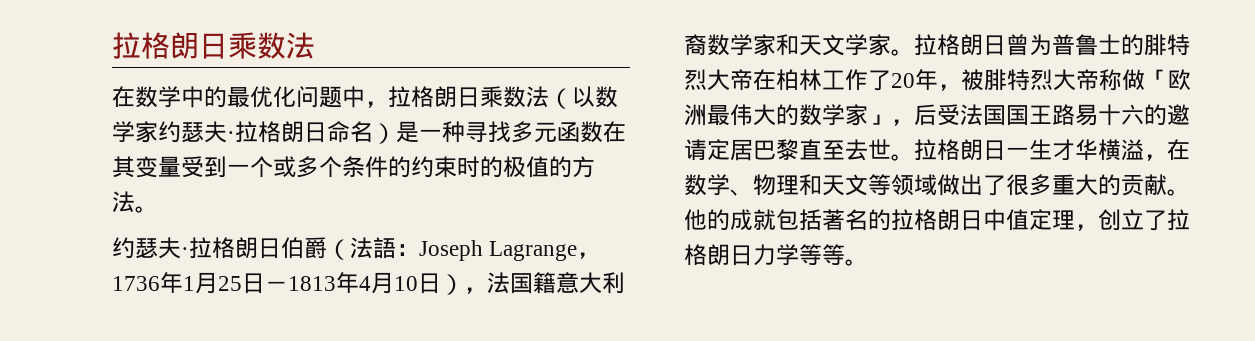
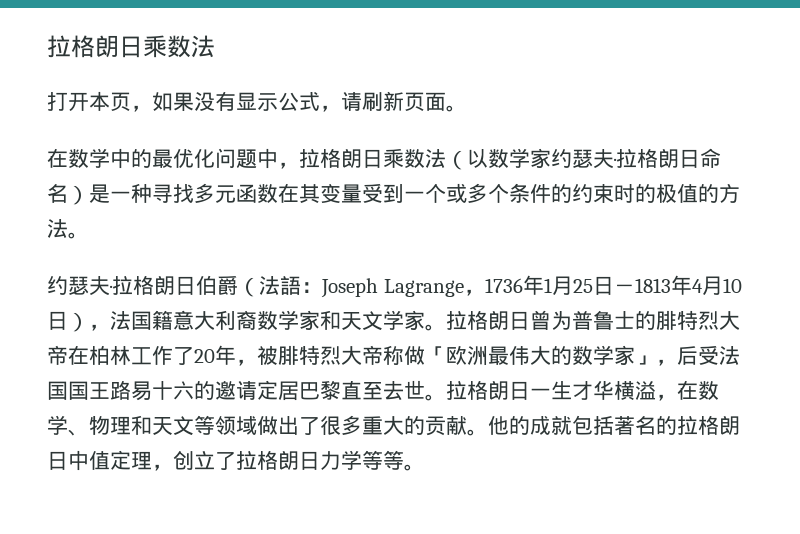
[112,32,315,59] 拉格朗日乘数法 -> [47,35,215,58] [47,91,467,112] 拉格朗日乘数法 // 打开本页，如果没有显示公式，请刷新页面。

